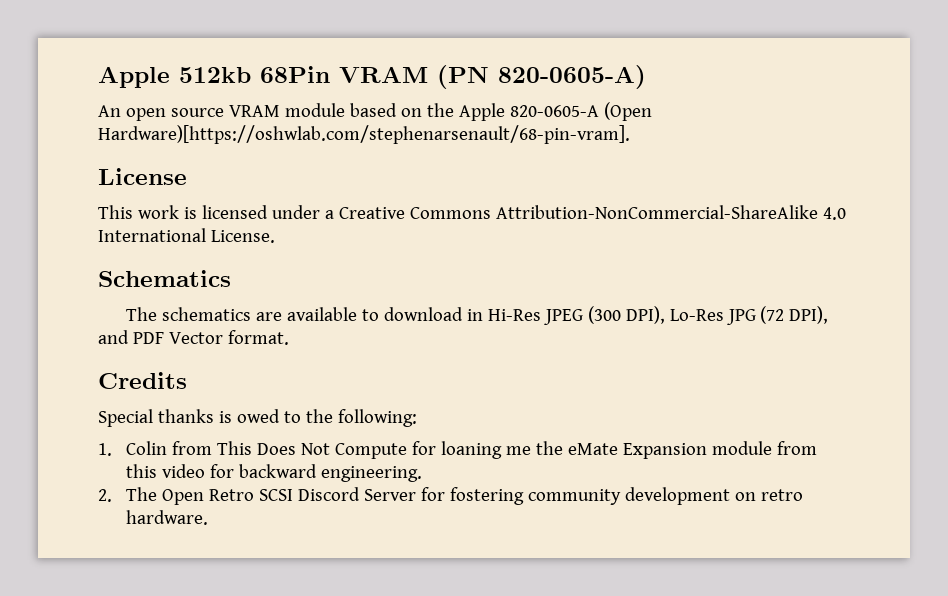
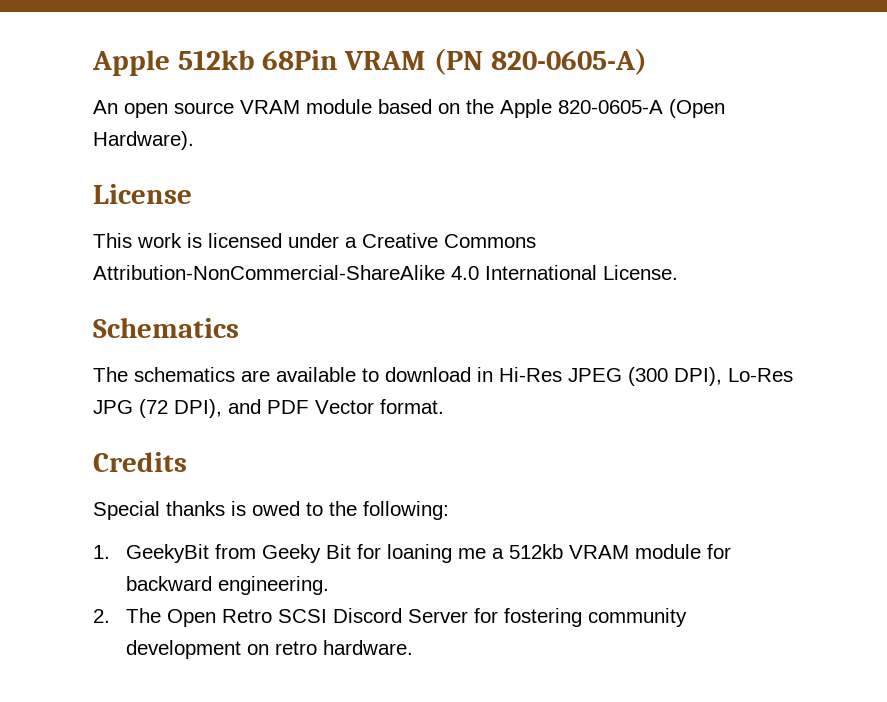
[98,125,630,144] Hardware)[https://oshwlab.com/stephenarsenault/68-pin-vram]. -> [93,131,194,150] Hardware).
[125,441,817,459] [125,464,205,478] Colin from This Does Not Compute for loaning me the eMate Expansion module from this video -> [126,544,702,563] GeekyBit from Geeky Bit for loaning me a 512kb VRAM module

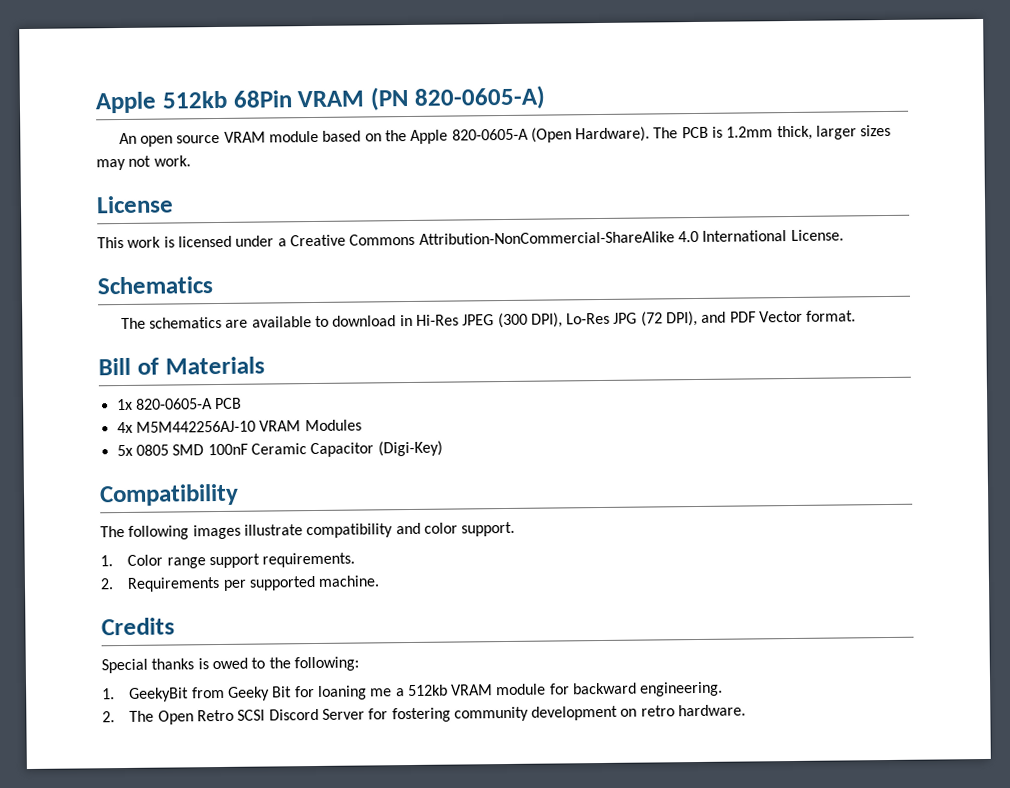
(194, 140) none -> [653,124,892,141] [96,155,191,171] The PCB is 1.2mm thick, larger sizes may not work.
(444, 406) none -> [98,356,265,376] [116,397,243,411] [116,419,362,434] [116,440,443,458] [99,483,239,507] [100,521,516,540] [100,552,356,569] [100,575,381,592] // Bill of Materials // 1x 820-0605-A PCB // 4x M5M442256AJ-10 VRAM Modules // 5x 0805 SMD 100nF Ceramic Capacitor (Digi-Key) // Compatibility // The following images illustrate compatibility and color support. // 1. Color range support requirements. // 2. Requirements per supported machine.

